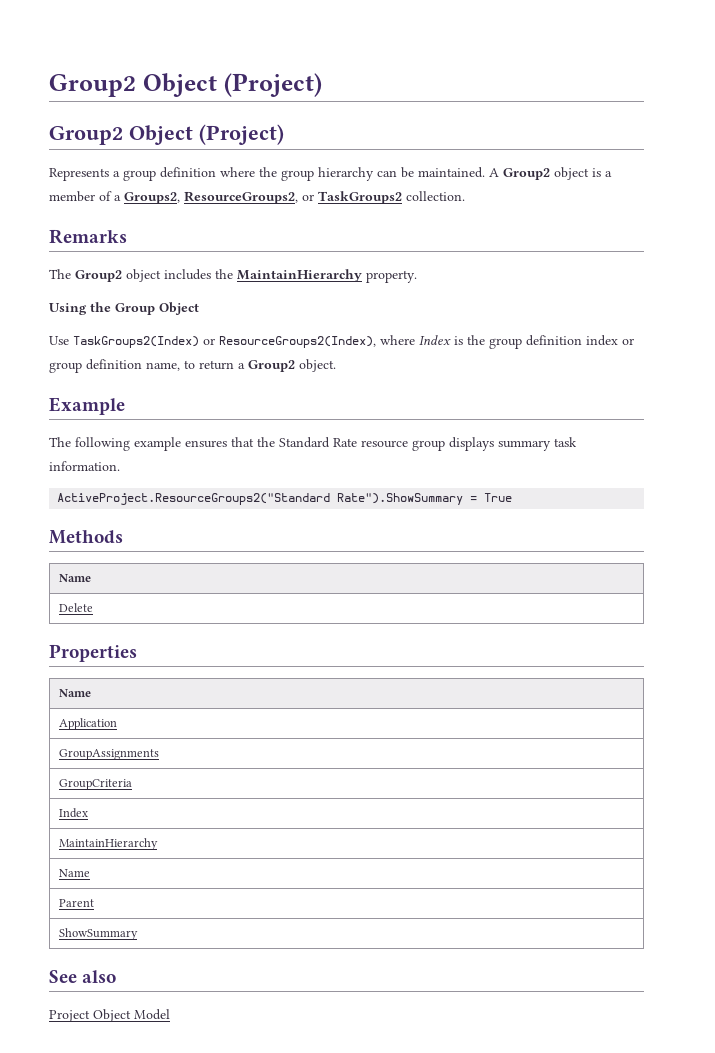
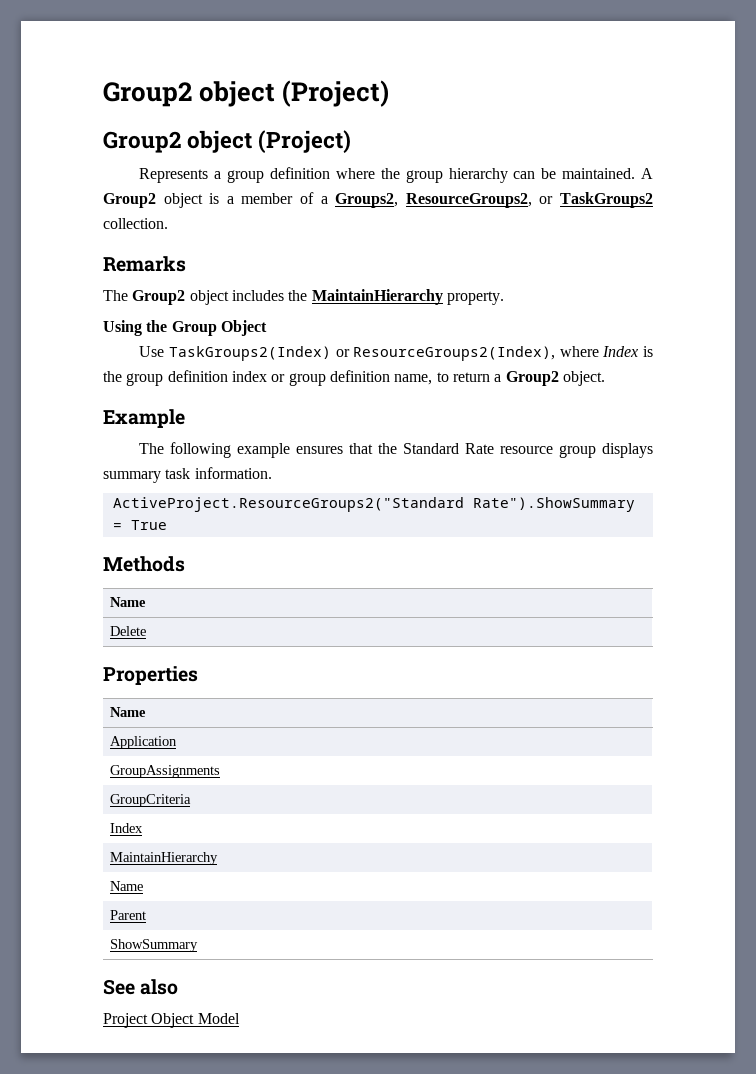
[49,73,217,97] Group2 Object -> [103,81,276,107] Group2 object
[129,125,193,145] Object -> [187,130,253,153] object

